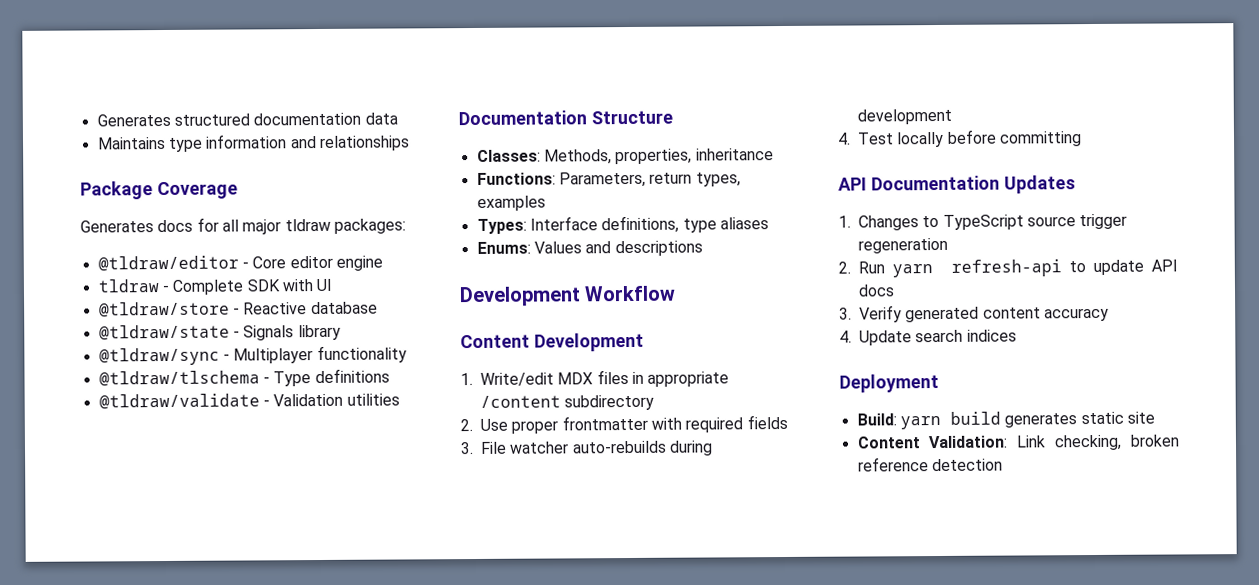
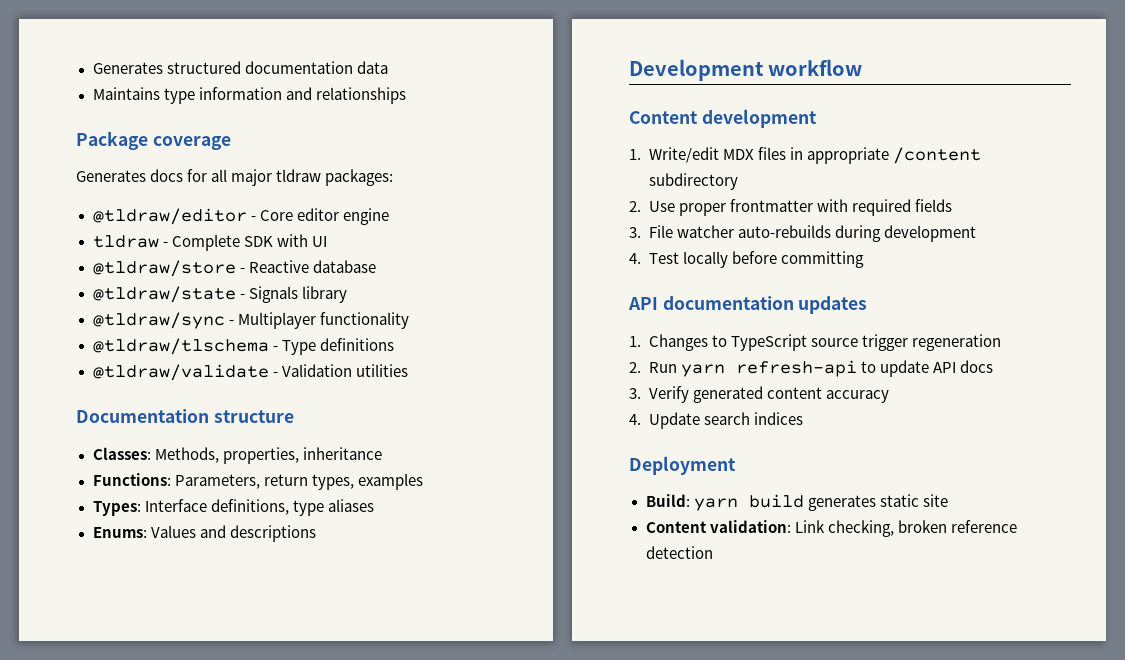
[156,181,238,200] Coverage -> [152,136,231,150] coverage
[590,110,673,125] Structure -> [213,410,294,423] structure
[584,285,677,302] [460,332,644,352] Workflow // Content Development -> [768,59,863,76] [629,109,817,128] workflow // Content development
[870,175,1076,194] Documentation Updates -> [662,296,868,314] documentation updates
[928,435,1009,449] Validation: -> [709,520,791,533] validation:

